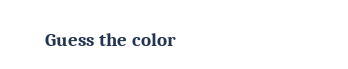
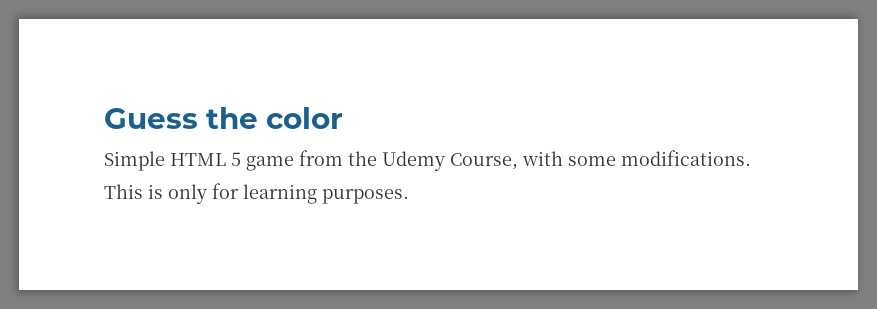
(176, 39) none -> [104,150,751,171] [104,183,409,204] // Simple HTML 5 game from the Udemy Course, with some modifications. // This is only for learning purposes.

